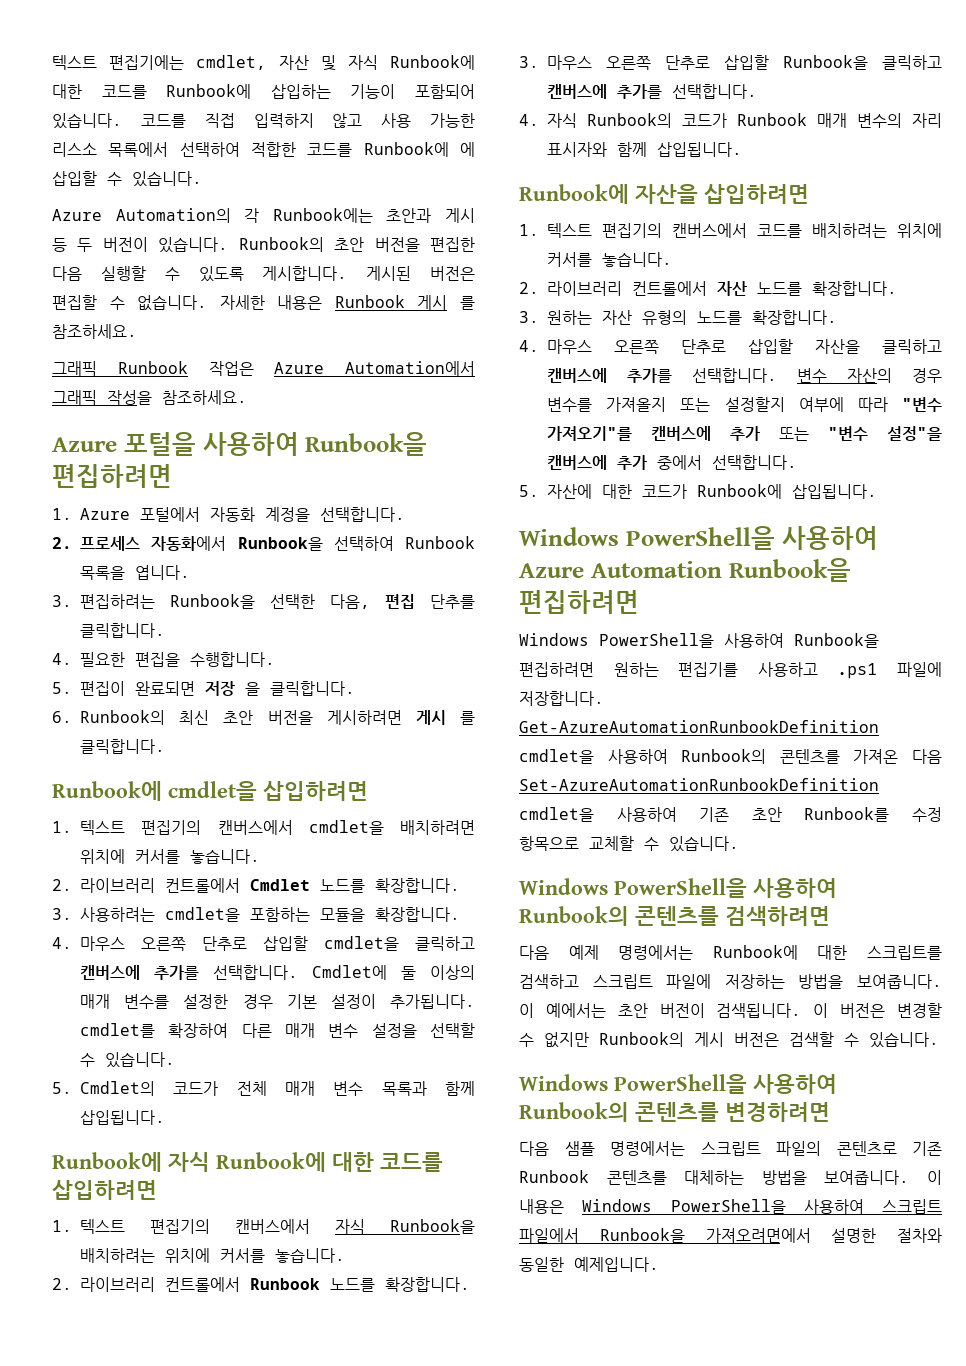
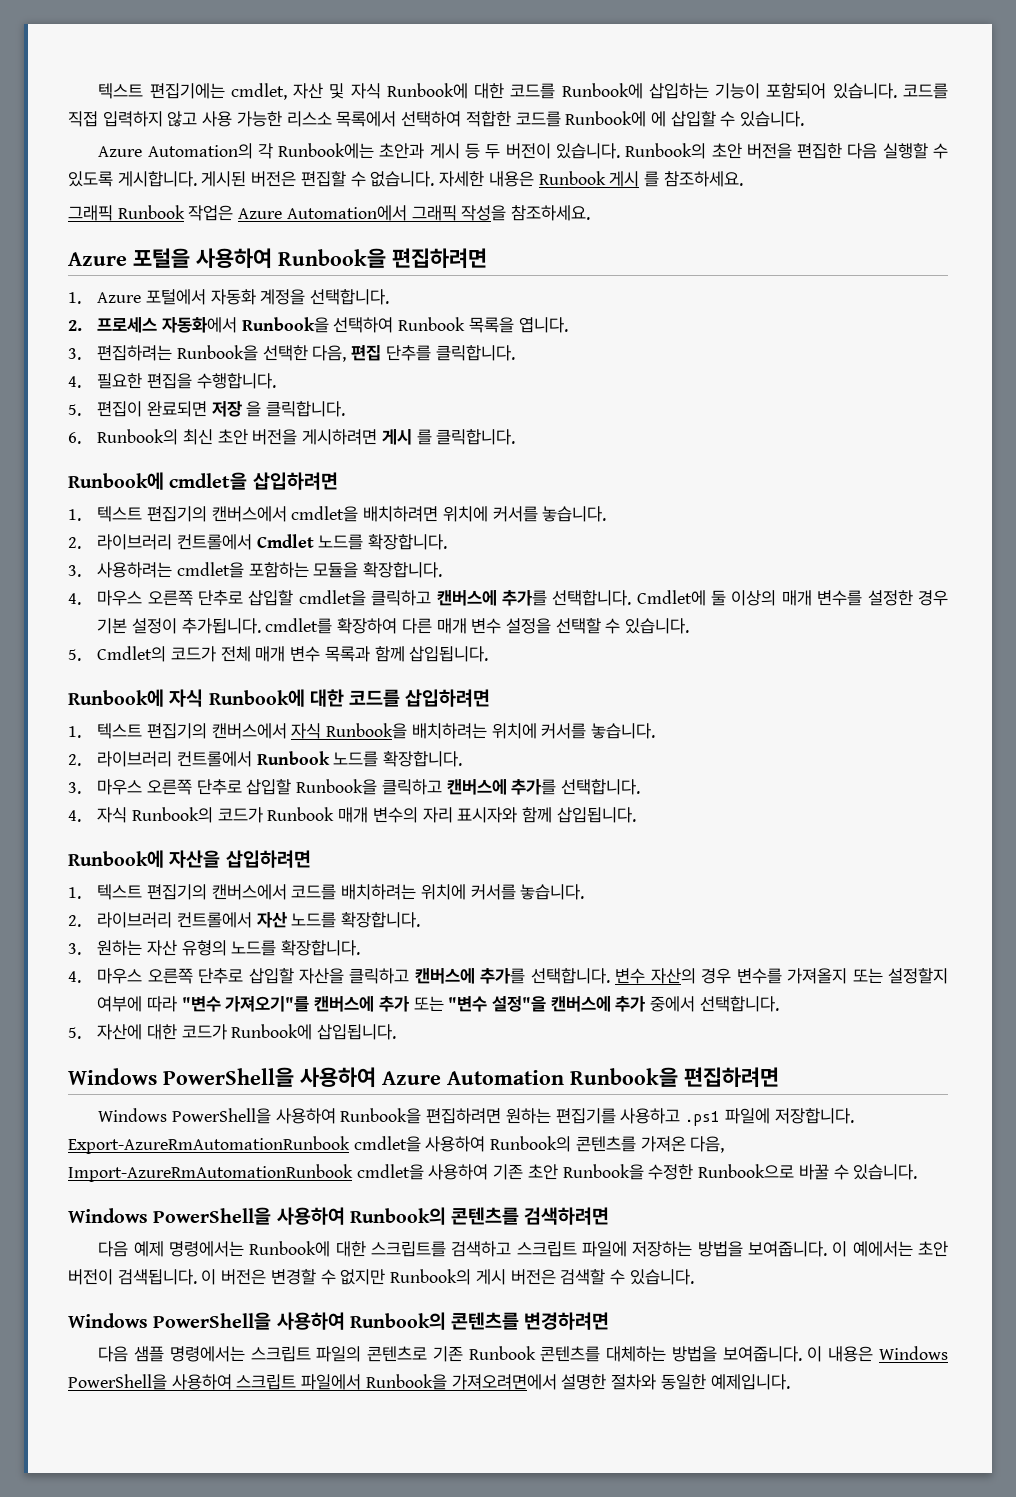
[519,720,879,733] Get-AzureAutomationRunbookDefinition -> [68,1136,350,1154] Export-AzureRmAutomationRunbook
[912,749,942,764] [519,778,879,791] 다음 Set-AzureAutomationRunbookDefinition -> [690,1136,725,1153] [68,1164,353,1182] 다음, Import-AzureRmAutomationRunbook
[804,807,942,822] [519,836,634,851] Runbook를 수정 항목으로 교체할 -> [562,1164,829,1180] Runbook을 수정한 Runbook으로 바꿀

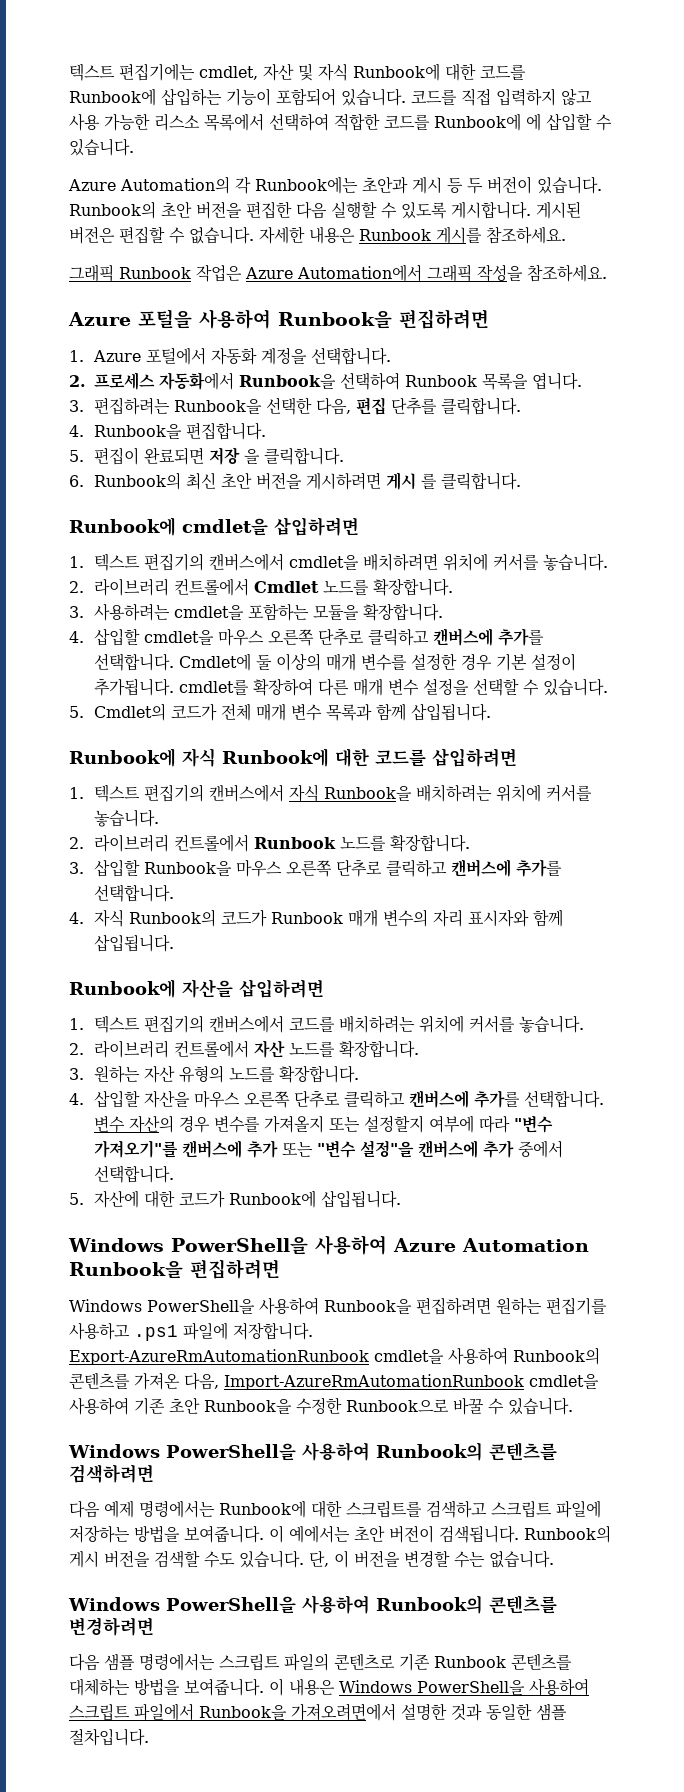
[609,171,659,187] 게시 를 -> [436,226,482,244] 게시를
[97,373,276,389] 필요한 편집을 수행합니다. -> [94,422,267,440] Runbook을 편집합니다.
[97,590,366,606] 마우스 오른쪽 단추로 삽입할 cmdlet을 -> [94,628,365,646] 삽입할 cmdlet을 마우스 오른쪽 단추로
[97,779,378,795] 마우스 오른쪽 단추로 삽입할 Runbook을 -> [94,859,383,877] 삽입할 Runbook을 마우스 오른쪽 단추로
[97,968,345,984] 마우스 오른쪽 단추로 삽입할 자산을 -> [94,1090,341,1108] 삽입할 자산을 마우스 오른쪽 단추로
[201,1269,694,1285] 이 버전은 변경할 수 없지만 Runbook의 게시 버전은 검색할 수 있습니다. -> [524,1525,611,1543] [69,1550,554,1568] Runbook의 게시 버전을 검색할 수도 있습니다. 단, 이 버전을 변경할 수는 없습니다.
[611,1374,790,1390] 절차와 동일한 예제입니다. -> [451,1703,567,1721] [69,1728,149,1746] 것과 동일한 샘플 절차입니다.

